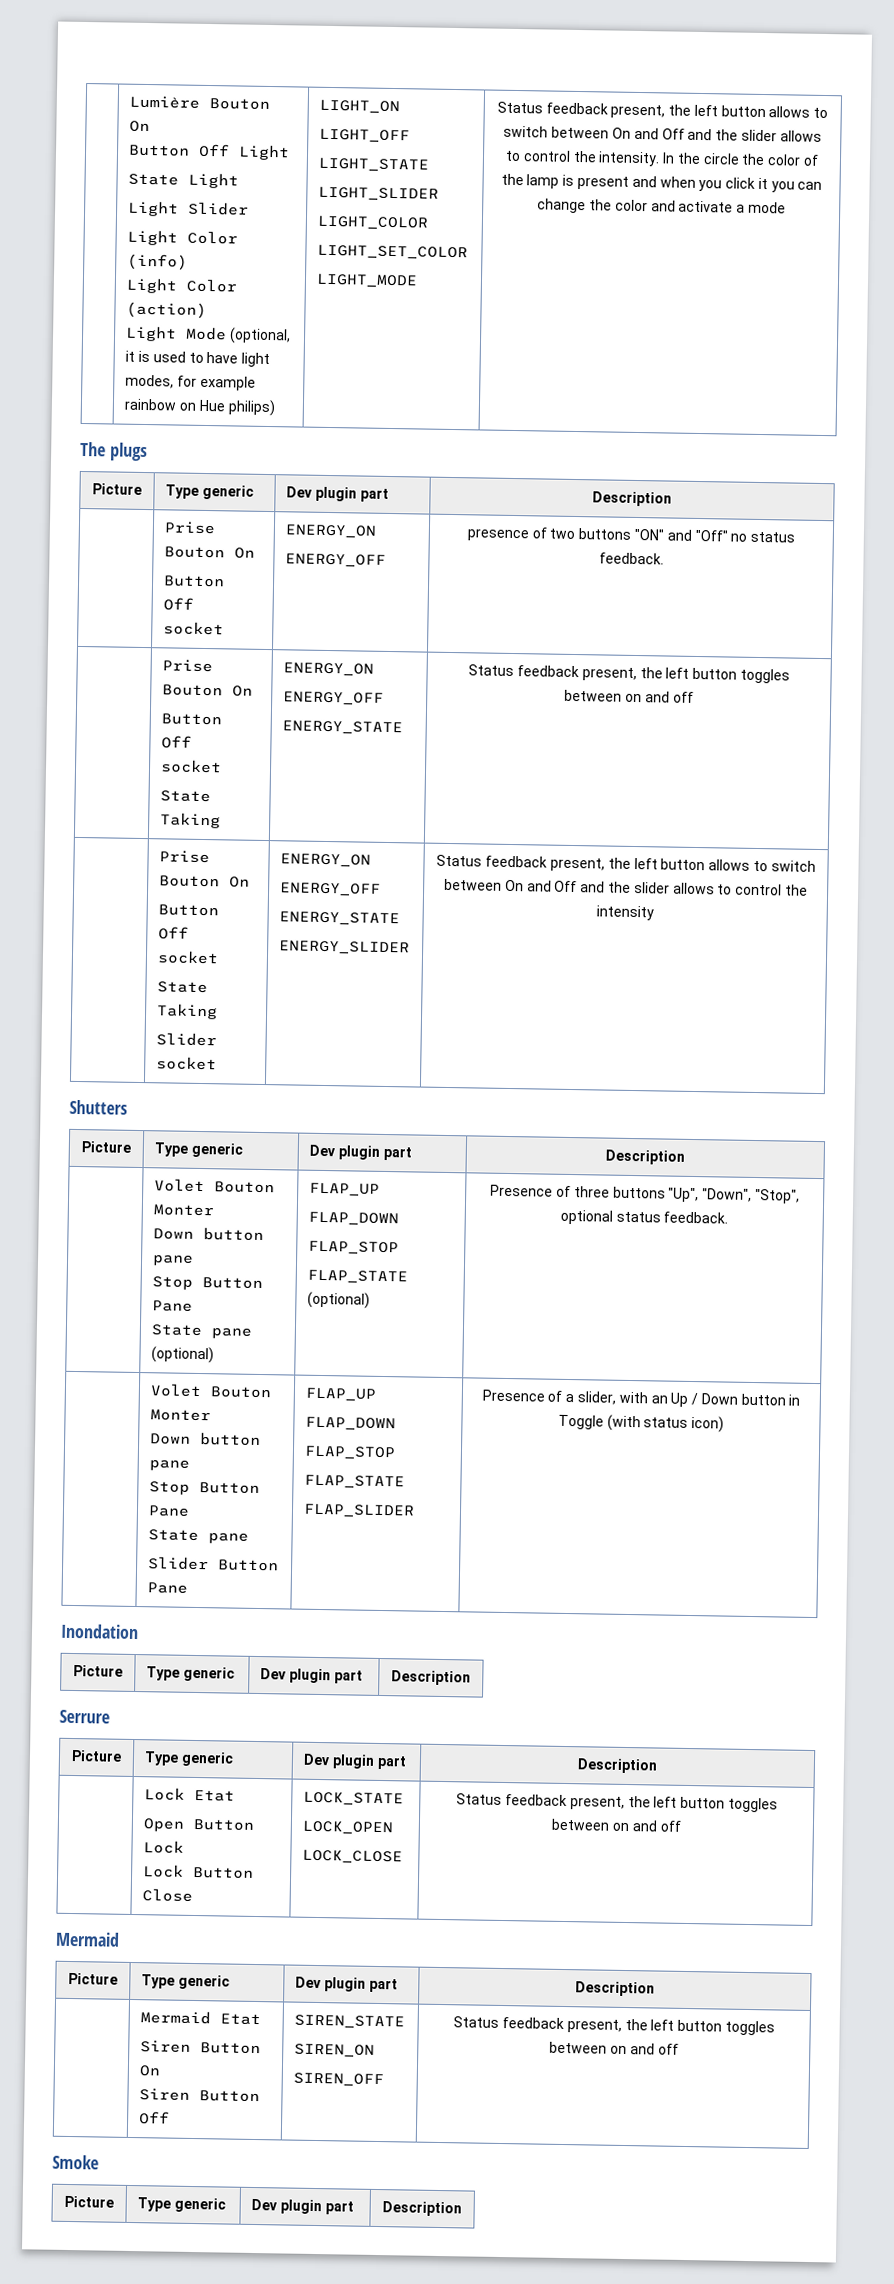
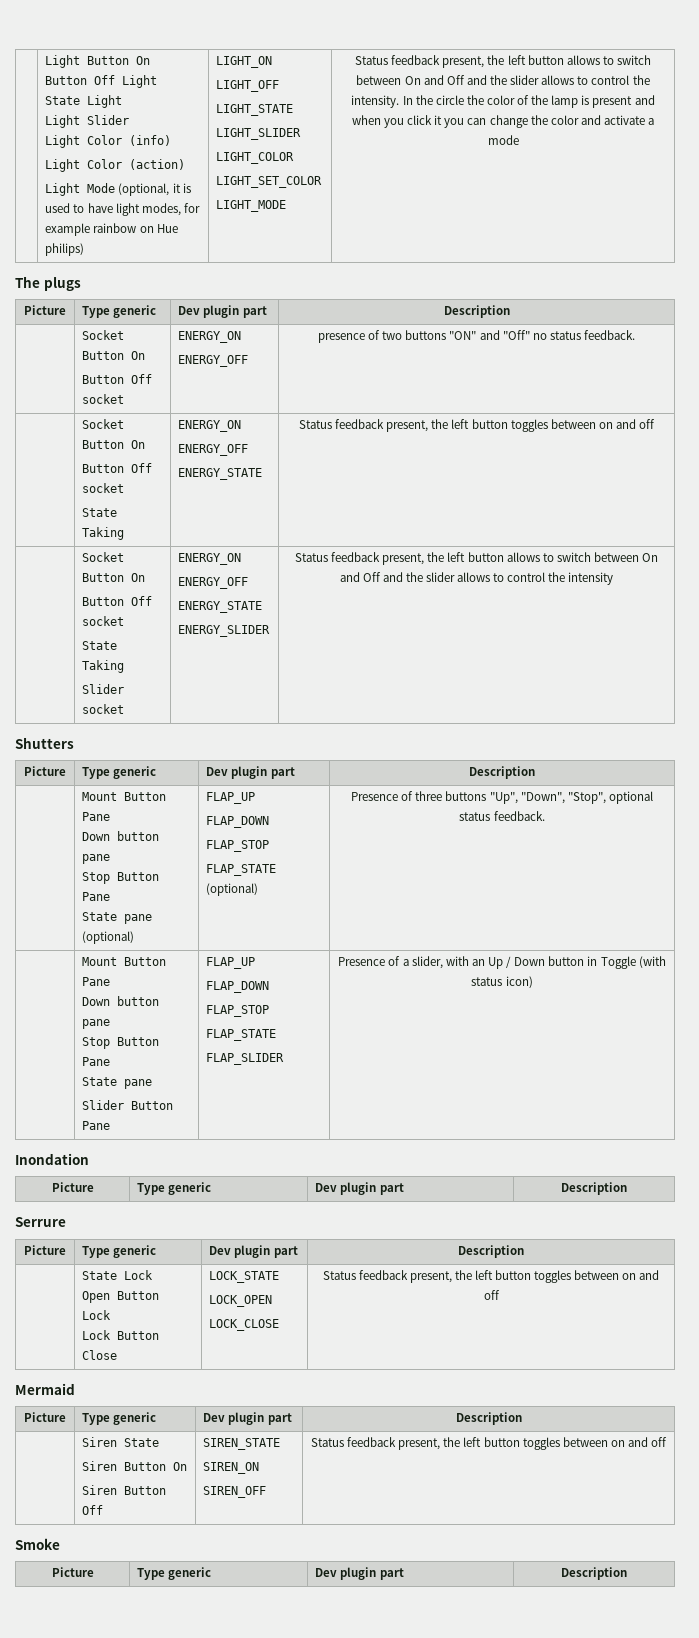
[129,95,271,111] | Lumière Bouton -> [45,55,130,68] | Light Button
[164,521,217,535] [164,546,226,559] Prise Bouton -> [82,330,125,340] [82,351,125,360] Socket Button
[162,659,214,673] [162,684,224,697] Prise Bouton -> [82,419,125,429] [82,440,125,449] Socket Button
[159,850,211,864] [159,875,221,888] Prise Bouton -> [82,552,125,562] [82,573,125,582] Socket Button
[154,1178,276,1194] [153,1204,215,1217] Volet Bouton Monter -> [82,792,167,801] [82,812,111,821] Mount Button Pane
[150,1383,272,1399] [150,1409,212,1422] Volet Bouton Monter -> [82,957,167,966] [82,977,111,986] Mount Button Pane
[144,1787,236,1802] Lock Etat -> [82,1270,154,1280] State Lock
[140,2010,262,2026] Mermaid Etat -> [82,1437,160,1447] Siren State

